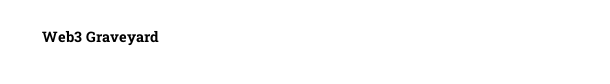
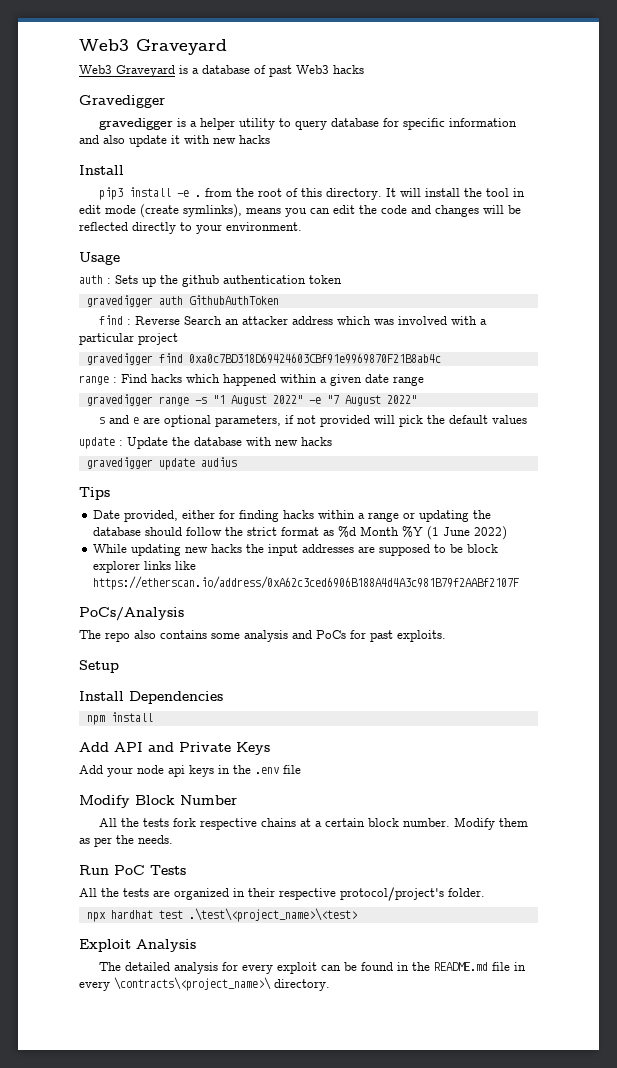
[42,30,159,46] Web3 Graveyard -> [79,39,227,55] [79,65,364,77] [79,95,165,108] [99,118,518,130] [79,135,270,147] [79,165,124,175] [99,187,526,200] [79,204,521,218] [79,222,302,234] [79,252,120,265] [79,275,342,287] [86,295,279,307] [99,315,488,325] [79,333,178,345] [86,353,441,365] [79,374,424,386] [86,394,417,406] [99,415,528,427] [79,437,332,449] [86,457,237,470] [79,487,110,500] [93,510,492,522] [93,526,508,540] [93,544,499,556] [93,561,197,573] [93,576,520,590] [79,607,184,621] [79,630,446,642] [79,660,119,673] [79,691,223,704] [86,712,153,725] [79,742,270,755] [79,765,301,777] [79,795,237,808] [99,817,529,830] [79,835,173,847] [79,865,186,875] [79,887,485,901] [86,908,357,922] [79,939,196,952] [99,962,527,974] [79,977,330,991] Web3 Graveyard // Web3 Graveyard is a database of past Web3 hacks // Gravedigger // gravedigger is a helper utility to query database for specific information and also update it with new hacks // Install // pip3 install -e . from the root of this directory. It will install the tool in edit mode (create symlinks), means you can edit the code and changes will be reflected directly to your environment. // Usage // auth : Sets up the github authentication token // gravedigger auth GithubAuthToken // find : Reverse Search an attacker address which was involved with a particular project // gravedigger find 0xa0c7BD318D69424603CBf91e9969870F21B8ab4c // range : Find hacks which happened within a given date range // gravedigger range -s "1 August 2022" -e "7 August 2022" // s and e are optional parameters, if not provided will pick the default values // update : Update the database with new hacks // gravedigger update audius // Tips // Date provided, either for finding hacks within a range or updating the database should follow the strict format as %d Month %Y (1 June 2022) // While updating new hacks the input addresses are supposed to be block explorer links like https://etherscan.io/address/0xA62c3ced6906B188A4d4A3c981B79f2AABf2107F // PoCs/Analysis // The repo also contains some analysis and PoCs for past exploits. // Setup // Install Dependencies // npm install // Add API and Private Keys // Add your node api keys in the .env file // Modify Block Number // All the tests fork respective chains at a certain block number. Modify them as per the needs. // Run PoC Tests // All the tests are organized in their respective protocol/project's folder. // npx hardhat test .\test\<project_name>\<test> // Exploit Analysis // The detailed analysis for every exploit can be found in the README.md file in every \contracts\<project_name>\ directory.

